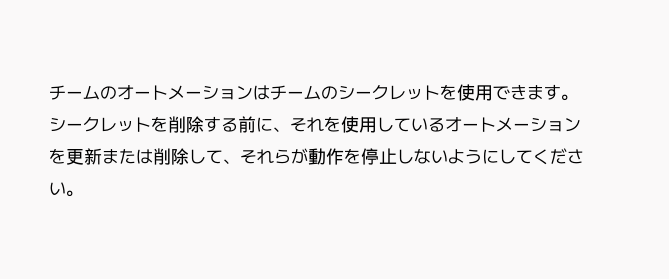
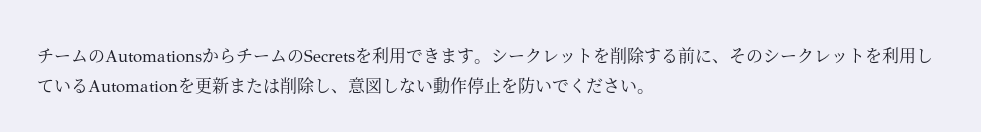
[49,84,475,101] チームのオートメーションはチームのシークレットを使 -> [37,47,389,64] チームのAutomationsからチームのSecretsを利
[307,116,581,133] れを使用しているオートメーション -> [746,47,933,64] [37,78,178,93] のシークレットを利用しているAutomation
[206,148,533,165] て、それらが動作を停止しないようにして -> [331,77,569,94] 、意図しない動作停止を防いで

